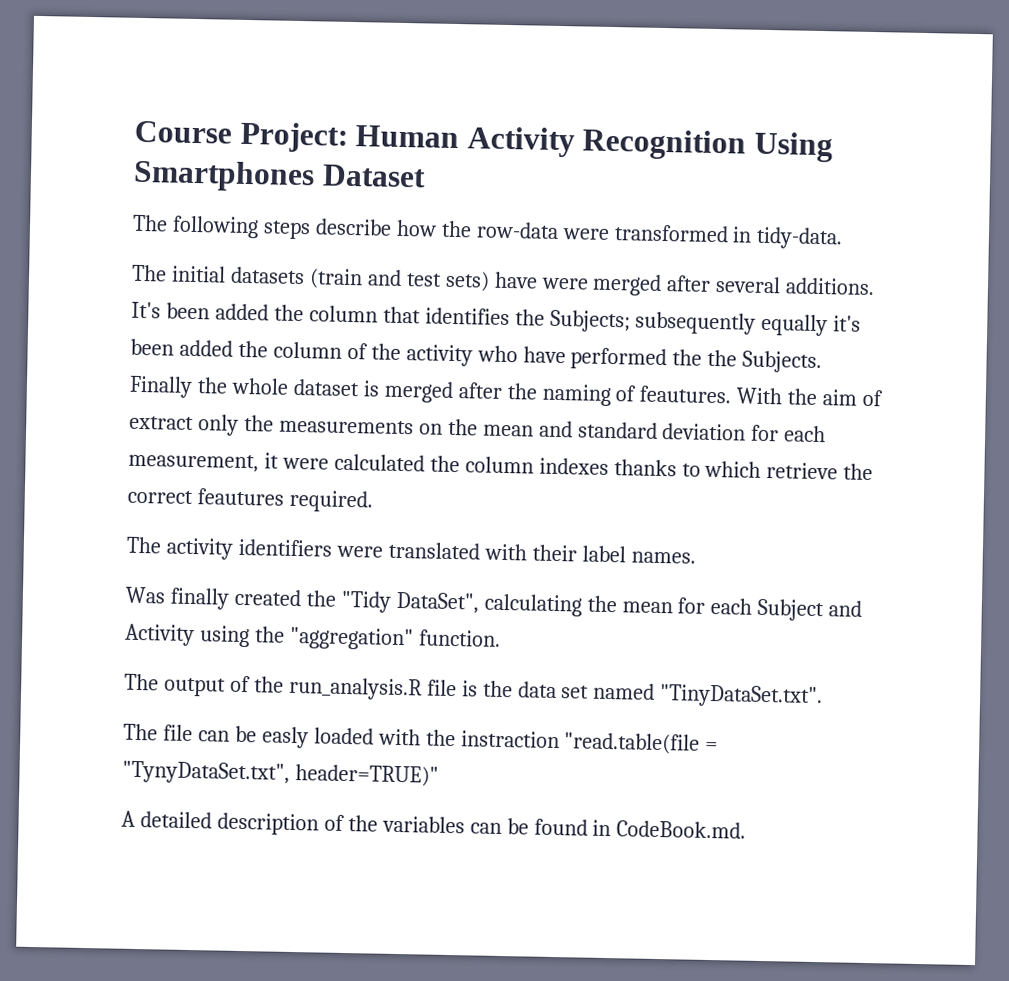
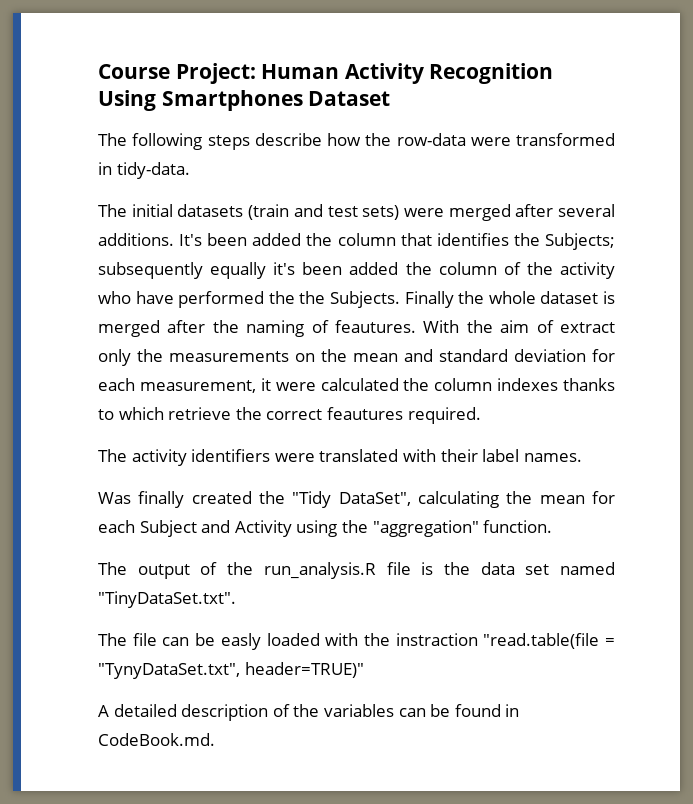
[493,271,538,289] have -> (400, 212) none

